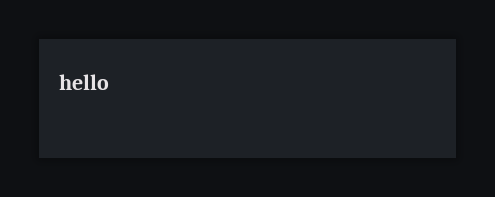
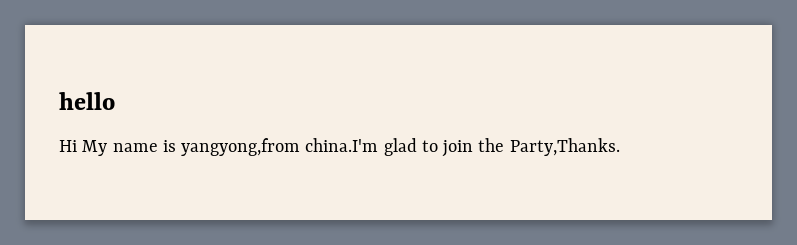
(109, 82) none -> [59,138,620,157] // Hi My name is yangyong,from china.I'm glad to join the Party,Thanks.

